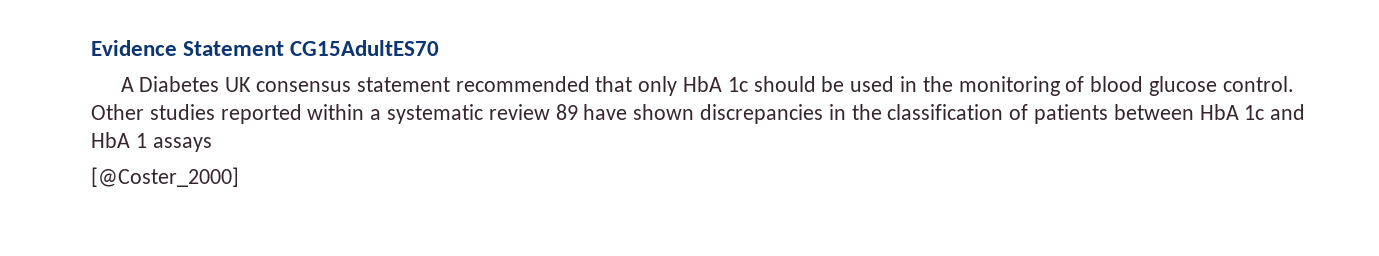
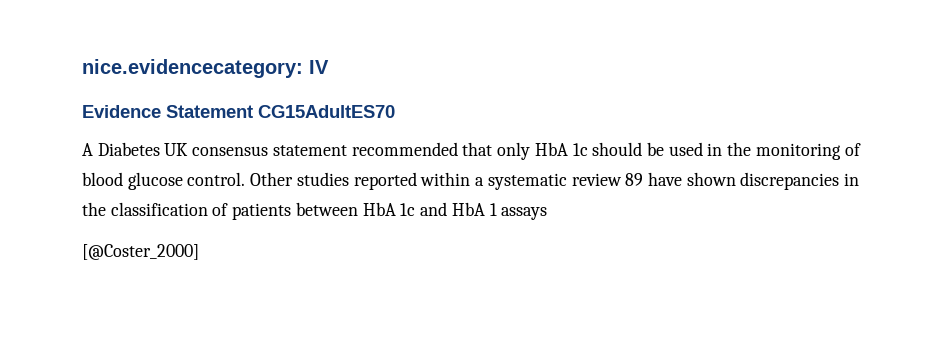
(91, 48) none -> [82,59,329,78] nice.evidencecategory: IV //

